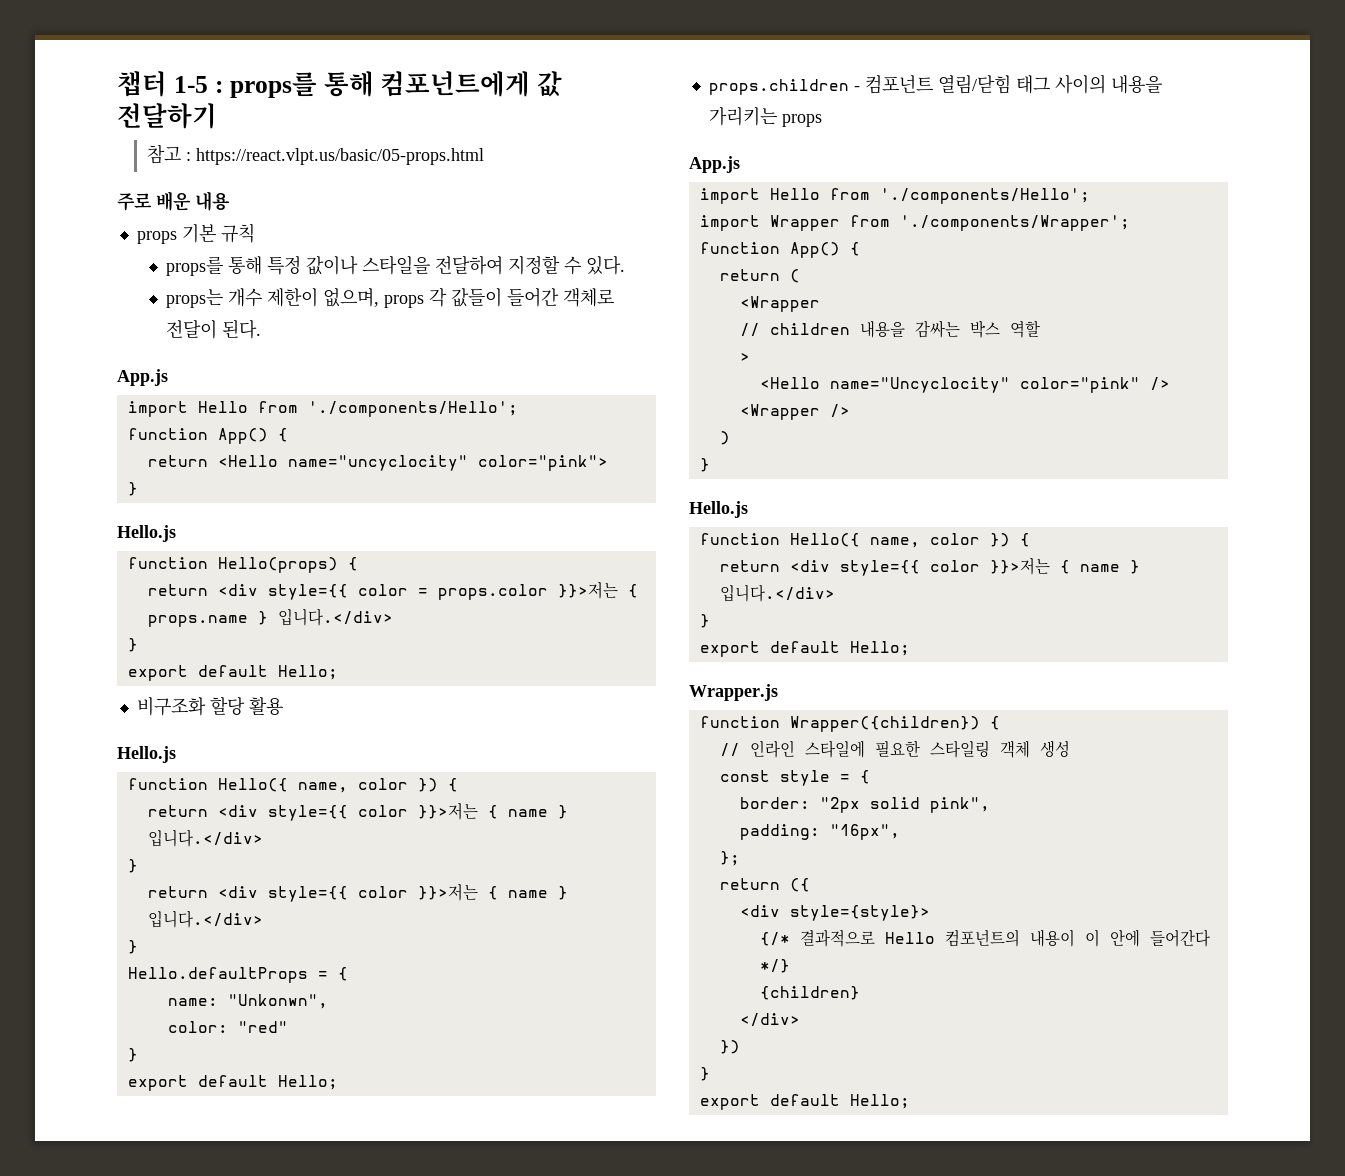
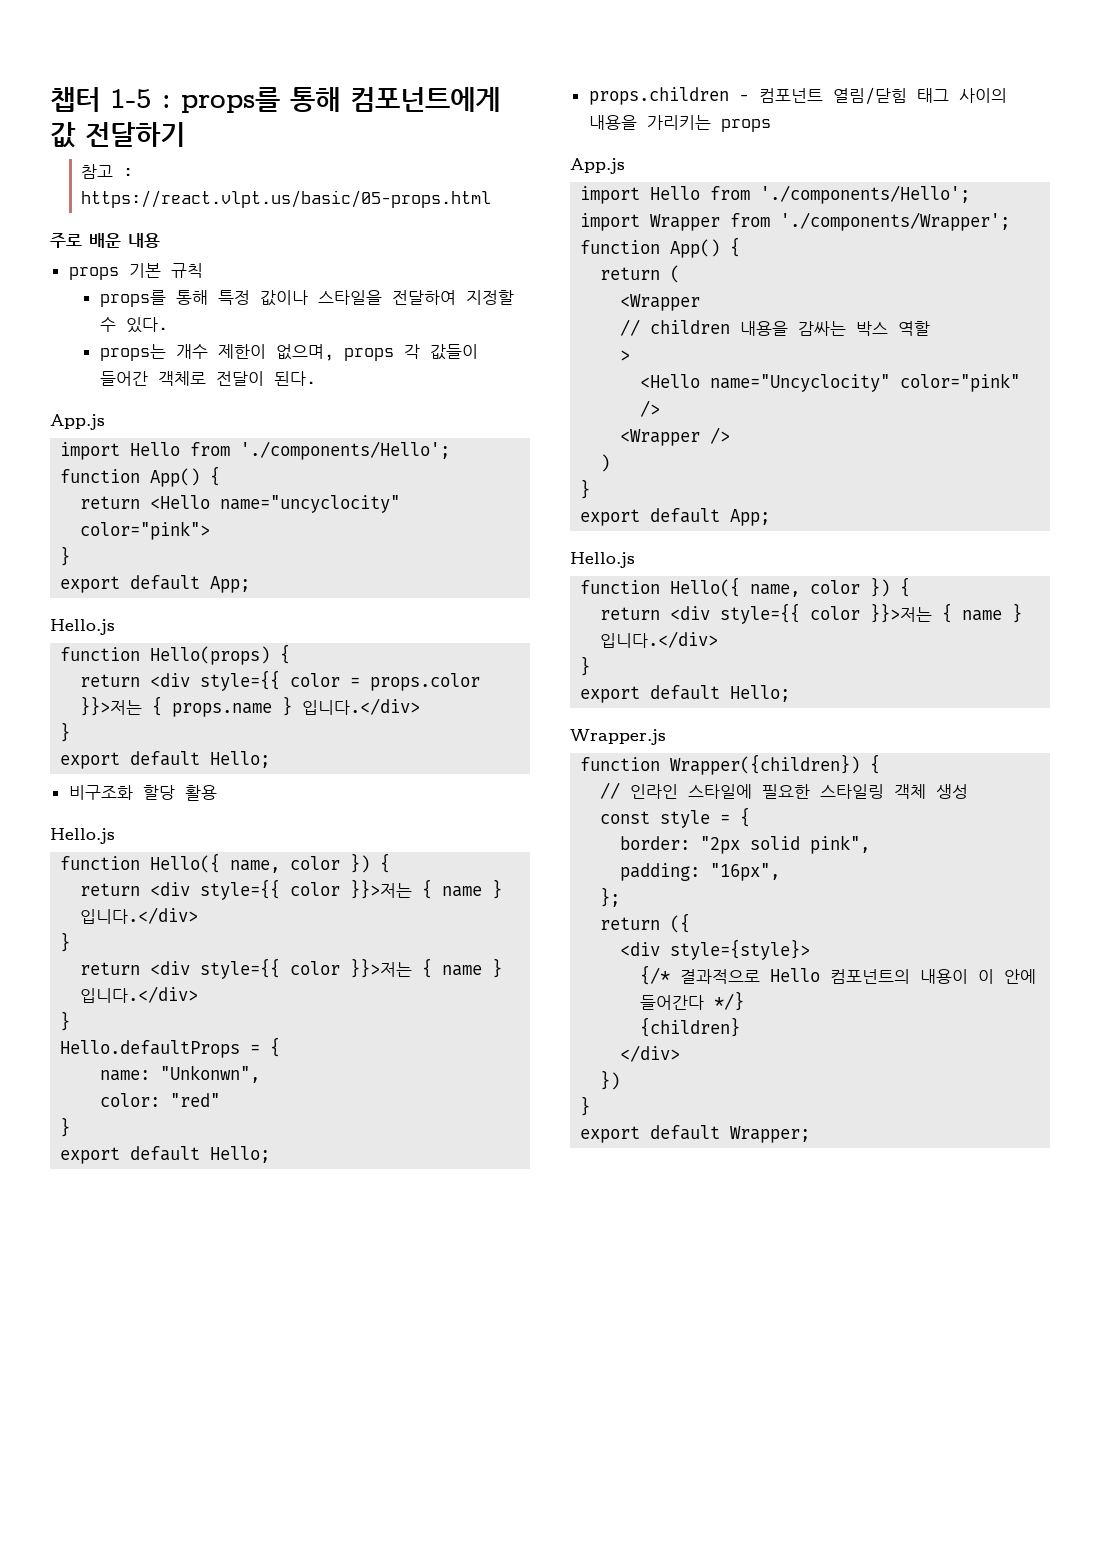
(138, 489) none -> [60,575,251,593] // export default App;
(710, 465) none -> [580,508,771,526] // export default App;
[849,1094,910,1109] Hello; -> [730,1126,811,1143] Wrapper;

